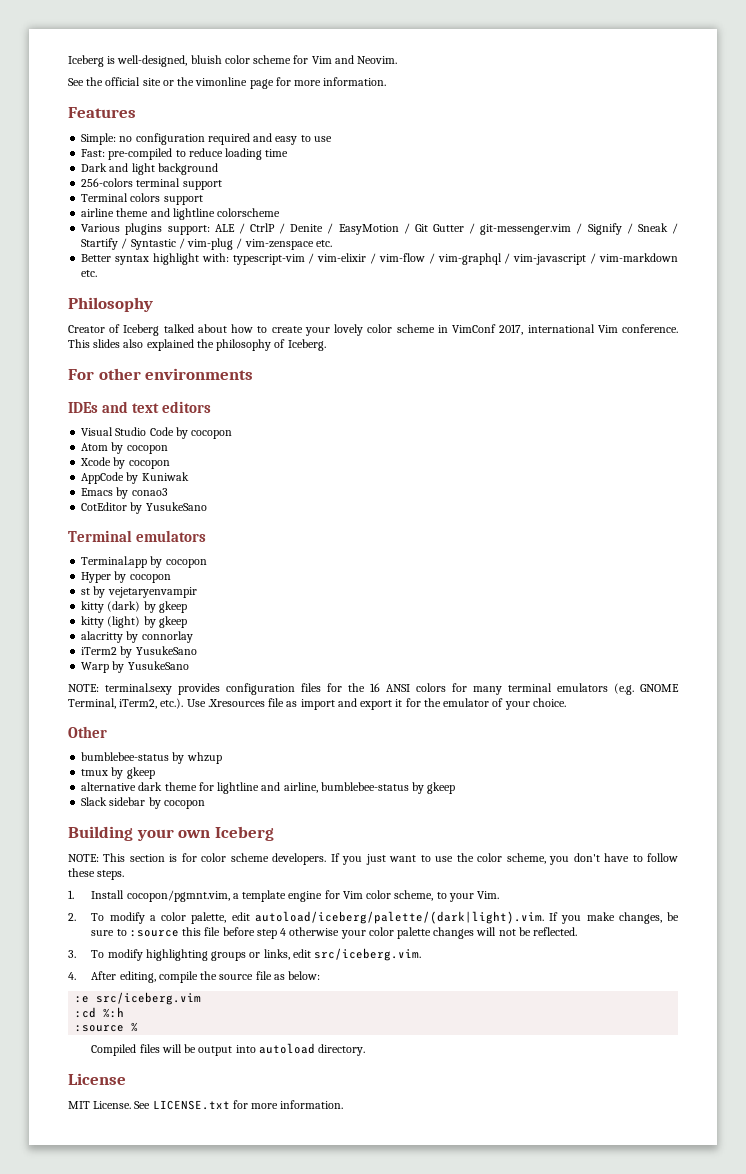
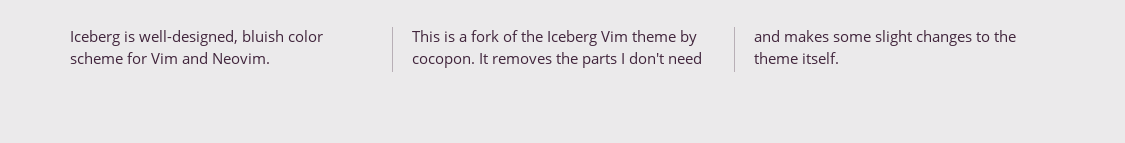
[68,77,387,89] [68,107,136,118] [81,133,332,145] [81,148,289,160] [81,163,218,175] [81,178,222,190] [81,193,203,205] [81,208,281,220] [81,223,679,235] [81,238,332,250] [81,253,678,265] [81,270,98,277] [68,297,153,312] [68,324,678,336] [68,339,326,351] [68,368,254,380] [68,401,212,413] [81,427,233,439] [81,442,168,454] [80,457,170,469] [81,472,189,484] [81,487,168,499] [81,502,207,514] [68,530,207,542] [81,556,207,568] [81,571,171,583] [81,586,197,598] [81,601,187,613] [81,616,187,628] [81,631,193,643] [81,646,197,658] [81,661,189,673] [68,683,679,695] [68,698,566,710] [68,726,107,738] [81,752,222,764] [81,767,155,779] [81,782,456,794] [81,797,205,809] [68,826,274,841] [68,853,679,865] [68,868,125,880] [68,890,500,902] [68,911,680,924] [91,927,578,939] [68,948,422,961] [68,971,321,983] [75,992,202,1005] [75,1007,125,1018] [75,1022,139,1032] [91,1043,366,1056] [68,1073,126,1085] [68,1100,344,1110] See the official site or the vimonline page for more information. // Features // Simple: no configuration required and easy to use // Fast: pre-compiled to reduce loading time // Dark and light background // 256-colors terminal support // Terminal colors support // airline theme and lightline colorscheme // Various plugins support: ALE / CtrlP / Denite / EasyMotion / Git Gutter / git-messenger.vim / Signify / Sneak / Startify / Syntastic / vim-plug / vim-zenspace etc. // Better syntax highlight with: typescript-vim / vim-elixir / vim-flow / vim-graphql / vim-javascript / vim-markdown etc. // Philosophy // Creator of Iceberg talked about how to create your lovely color scheme in VimConf 2017, international Vim conference. This slides also explained the philosophy of Iceberg. // For other environments // IDEs and text editors // Visual Studio Code by cocopon // Atom by cocopon // Xcode by cocopon // AppCode by Kuniwak // Emacs by conao3 // CotEditor by YusukeSano // Terminal emulators // Terminal.app by cocopon // Hyper by cocopon // st by vejetaryenvampir // kitty (dark) by gkeep // kitty (light) by gkeep // alacritty by connorlay // iTerm2 by YusukeSano // Warp by YusukeSano // NOTE: terminal.sexy provides configuration files for the 16 ANSI colors for many terminal emulators (e.g. GNOME Terminal, iTerm2, etc.). Use .Xresources file as import and export it for the emulator of your choice. // Other // bumblebee-status by whzup // tmux by gkeep // alternative dark theme for lightline and airline, bumblebee-status by gkeep // Slack sidebar by cocopon // Building your own Iceberg // NOTE: This section is for color scheme developers. If you just want to use the color scheme, you don't have to follow these steps. // 1. Install cocopon/pgmnt.vim, a template engine for Vim color scheme, to your Vim. // 2. To modify a color palette, edit autoload/iceberg/palette/(dark|light).vim. If you make changes, be sure to :source this file before step 4 otherwise your color palette changes will not be reflected. // 3. To modify highlighting groups or links, edit src/iceberg.vim. // 4. After editing, compile the source file as below: // :e src/iceberg.vim // :cd %:h // :source % // Compiled files will be output into autoload directory. // License // MIT License. See LICENSE.txt for more information. -> [412,30,698,46] [412,52,703,68] [754,30,1017,46] [754,52,840,64] This is a fork of the Iceberg Vim theme by cocopon. It removes the parts I don't need and makes some slight changes to the theme itself.

